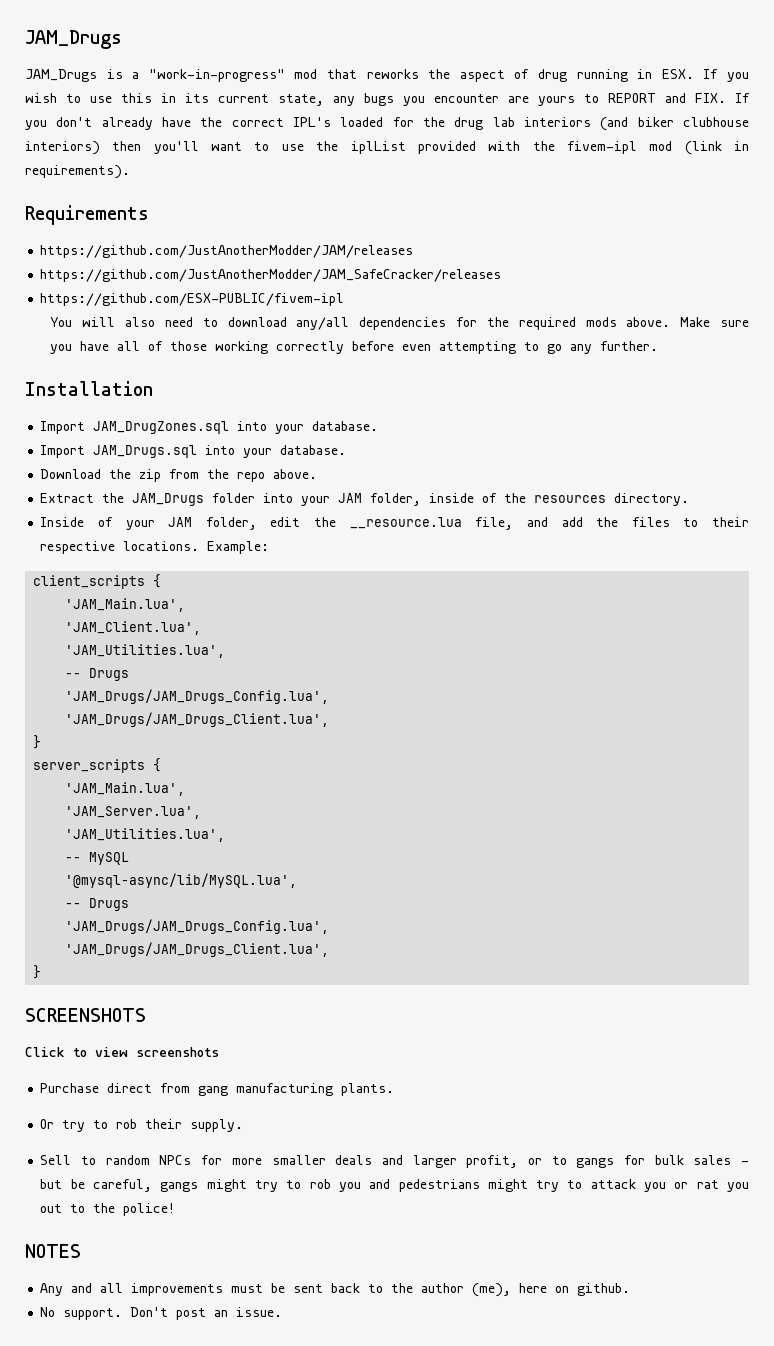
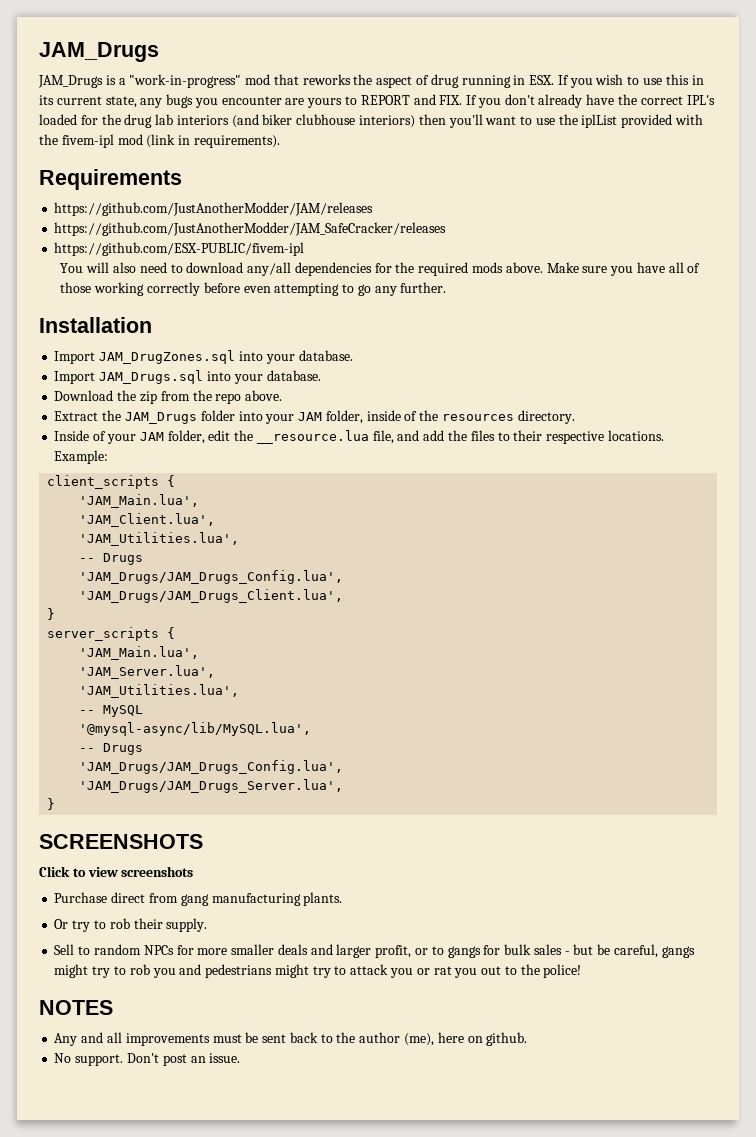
[65,942,330,957] 'JAM_Drugs/JAM_Drugs_Client.lua', -> [79,779,344,793] 'JAM_Drugs/JAM_Drugs_Server.lua',

